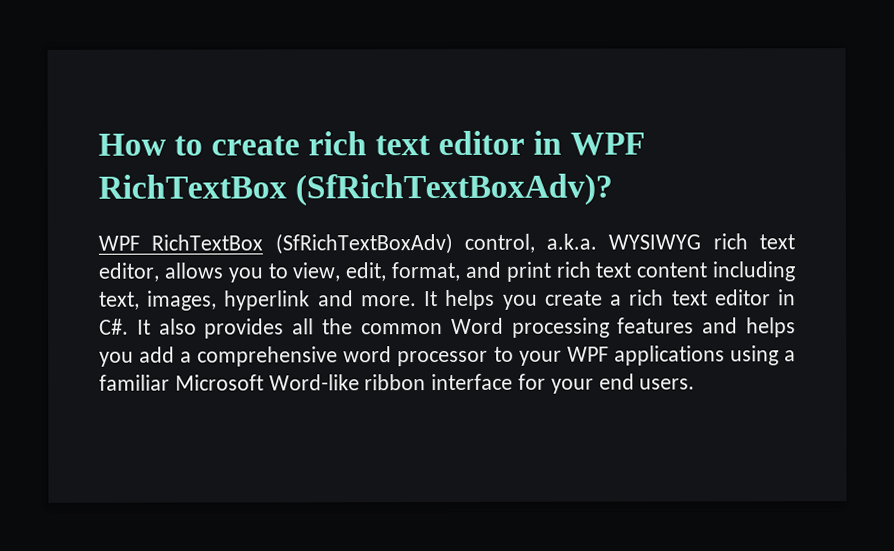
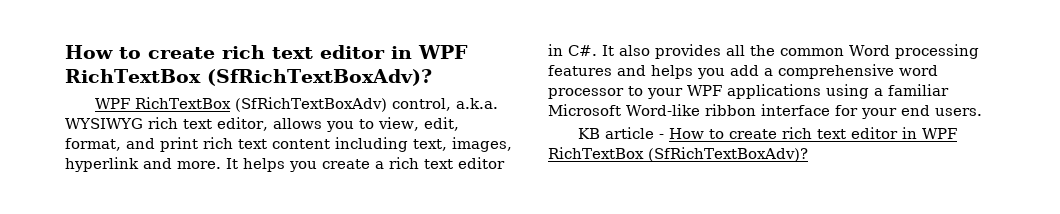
(696, 384) none -> [577,127,957,139] [548,147,808,162] // KB article - How to create rich text editor in WPF RichTextBox (SfRichTextBoxAdv)?

